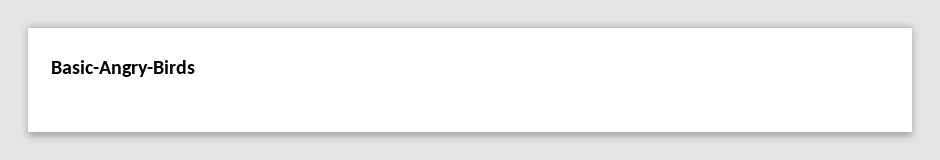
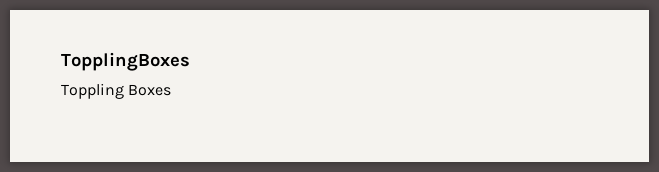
[51,60,195,77] Basic-Angry-Birds -> [61,52,190,71] [61,83,172,99] TopplingBoxes // Toppling Boxes

